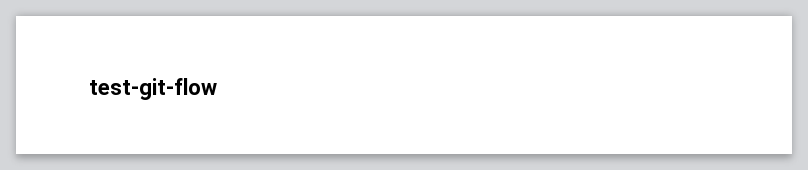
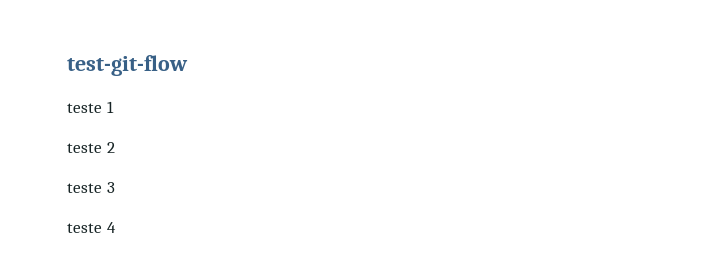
(217, 89) none -> [67,101,114,113] [67,142,115,153] [67,182,115,193] [67,222,116,233] // teste 1 // teste 2 // teste 3 // teste 4

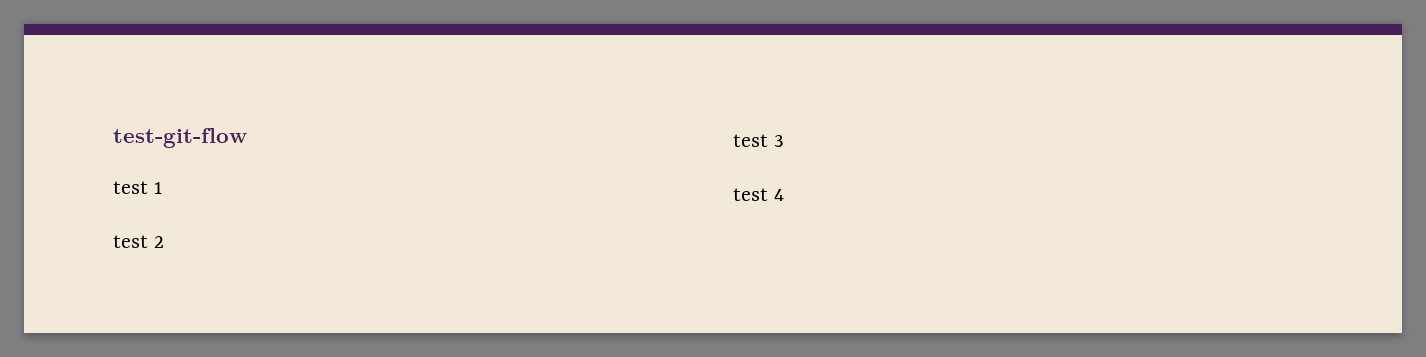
[67,103,102,113] teste -> [113,181,148,194] test
[67,143,102,153] teste -> [113,235,148,248] test
[67,183,102,193] teste -> [733,134,768,147] test
[67,223,102,233] teste -> [733,188,768,201] test

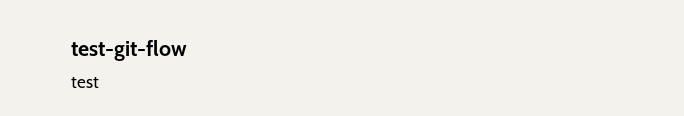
[154,182,163,194] [113,235,165,248] [733,134,785,147] [733,188,785,201] 1 // test 2 // test 3 // test 4 -> (99, 82) none

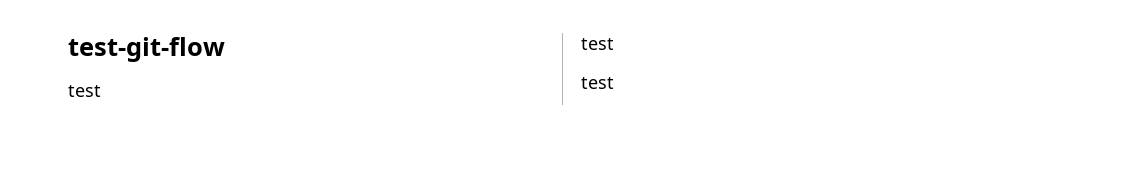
(99, 82) none -> [581,38,614,50] [581,77,614,89] // test // test

